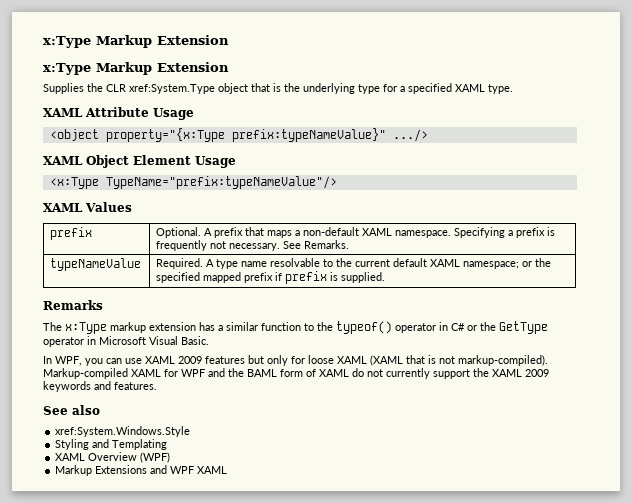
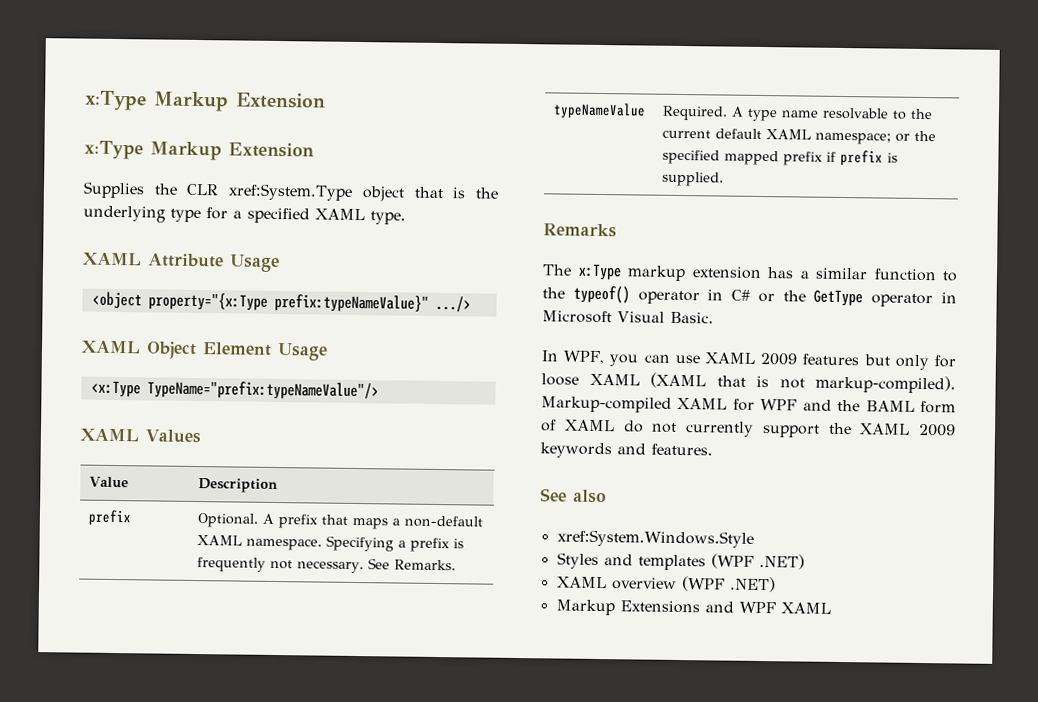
(132, 207) none -> [88,476,129,489] [197,478,278,494] // Value | Description
[55,439,168,450] [55,452,171,463] Styling and Templating // XAML Overview (WPF) -> [556,552,805,571] [556,576,776,593] Styles and templates (WPF .NET) // XAML overview (WPF .NET)

